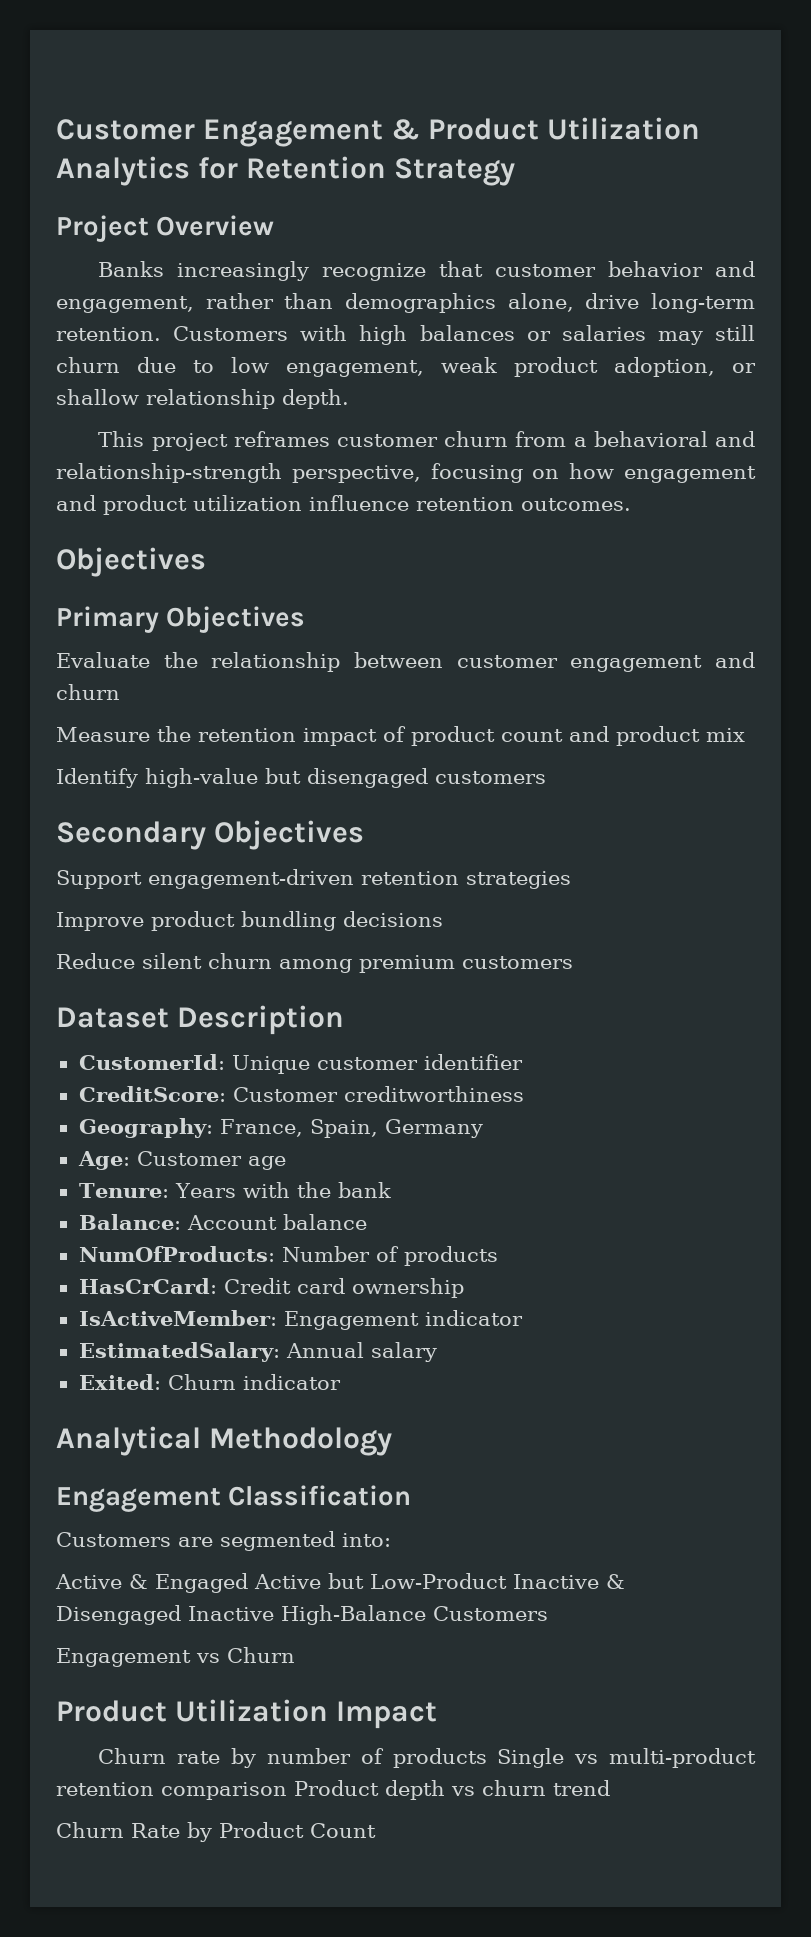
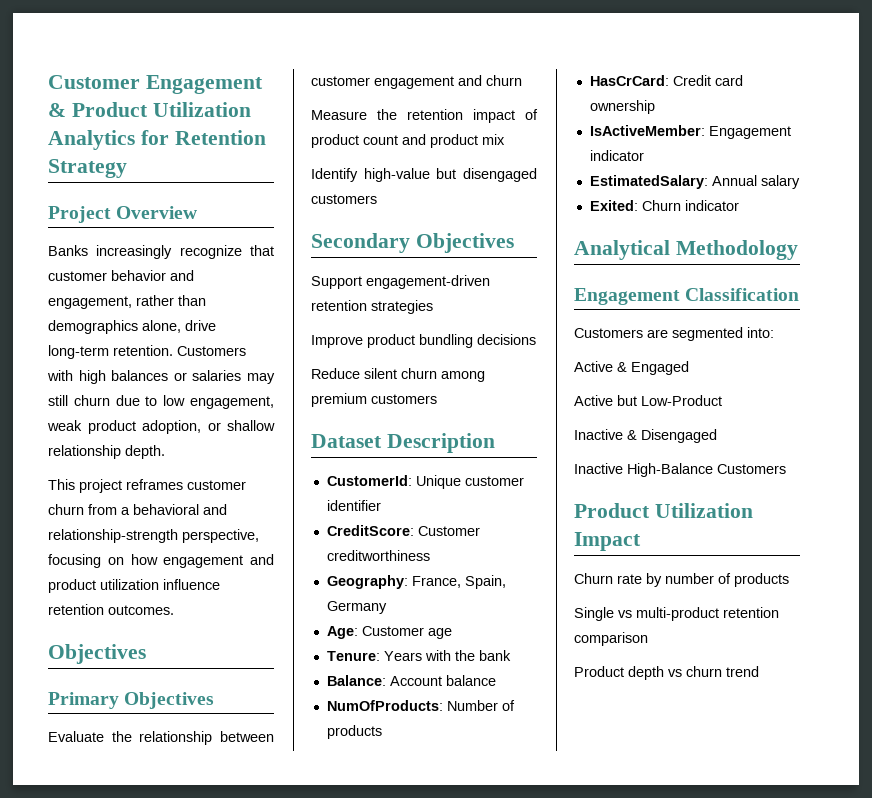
(248, 1583) none -> (689, 368) //
(507, 1581) none -> (722, 400) //
(181, 1615) none -> (717, 436) //
[56,1647,295,1667] // Engagement vs Churn -> (786, 469) none
(487, 1758) none -> (789, 580) //
(287, 1791) none -> (648, 639) //
[56,1822,376,1842] // Churn Rate by Product Count -> (759, 671) none

